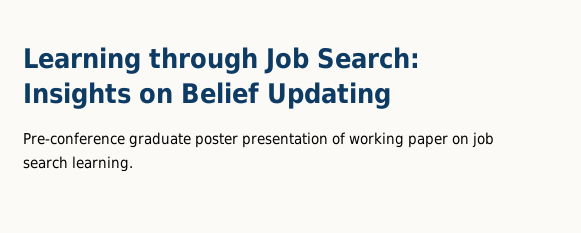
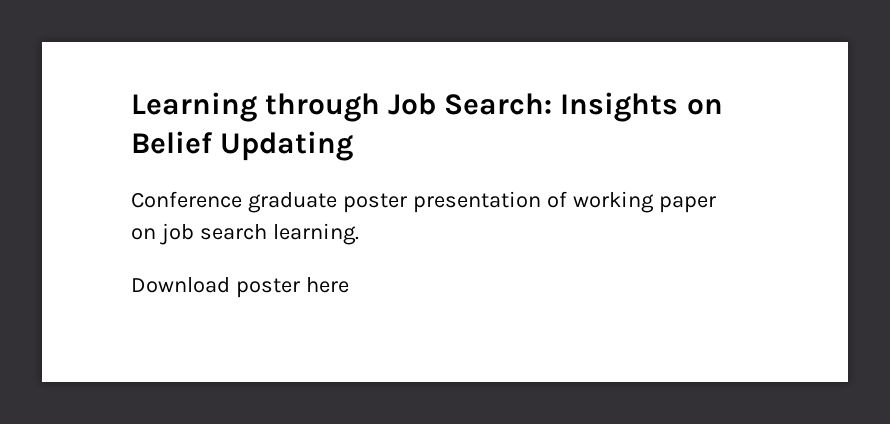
[23,132,125,145] Pre-conference -> [131,191,242,208] Conference
(134, 164) none -> [131,277,349,298] // Download poster here

